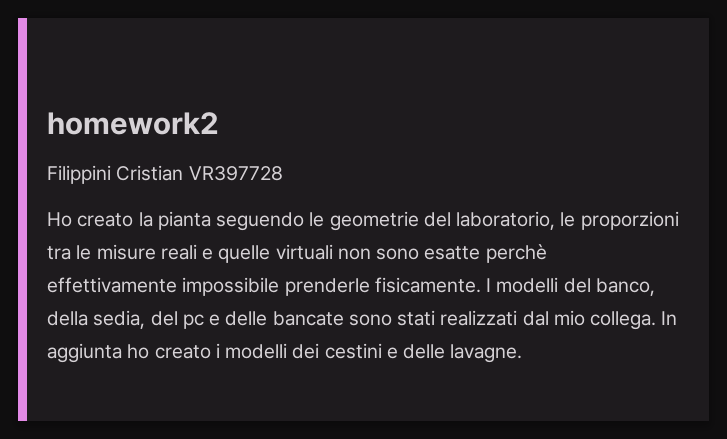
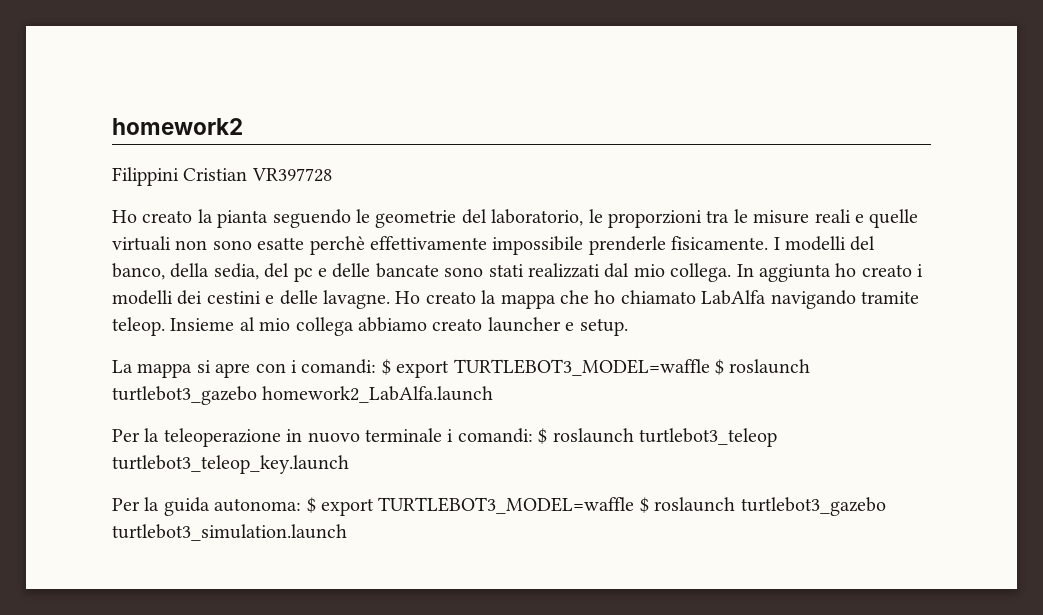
(523, 353) none -> [395,290,919,309] [112,317,628,336] [112,359,811,378] [112,386,494,405] [112,428,777,447] [112,455,349,474] [112,497,886,516] [112,524,347,541] Ho creato la mappa che ho chiamato LabAlfa navigando tramite teleop. Insieme al mio collega abbiamo creato launcher e setup. // La mappa si apre con i comandi: $ export TURTLEBOT3_MODEL=waffle $ roslaunch turtlebot3_gazebo homework2_LabAlfa.launch // Per la teleoperazione in nuovo terminale i comandi: $ roslaunch turtlebot3_teleop turtlebot3_teleop_key.launch // Per la guida autonoma: $ export TURTLEBOT3_MODEL=waffle $ roslaunch turtlebot3_gazebo turtlebot3_simulation.launch

